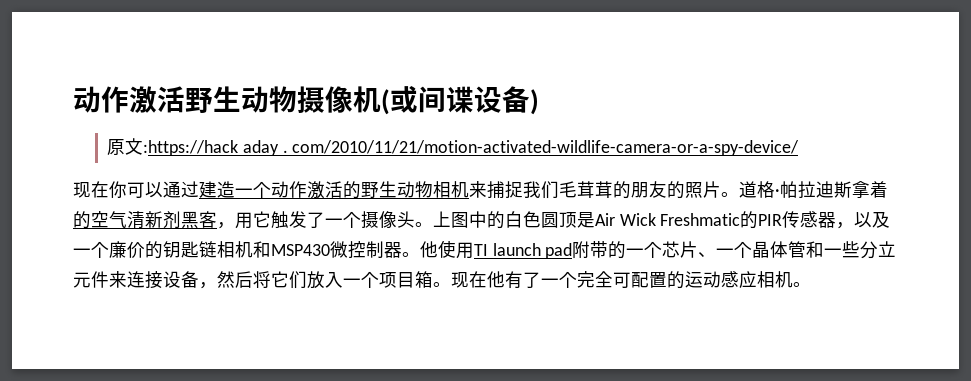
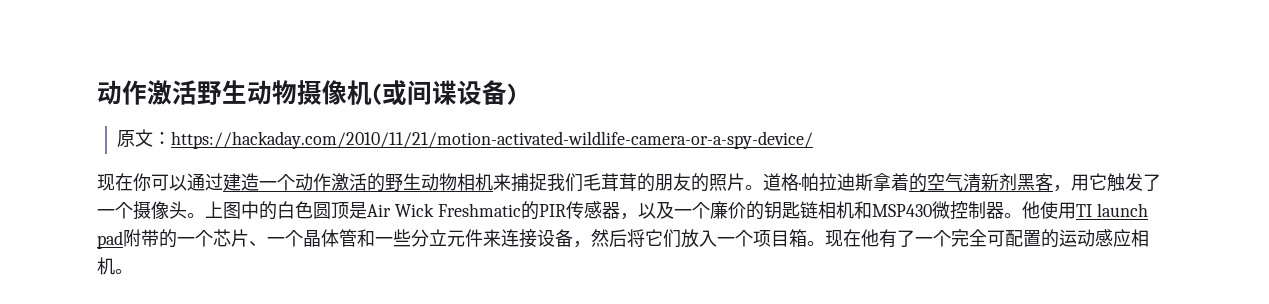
[143,140,800,156] :https://hack aday . com/2010/11/21/motion-activated-wildlife-camera-or-a-spy-device/ -> [153,131,814,149] ：https://hackaday.com/2010/11/21/motion-activated-wildlife-camera-or-a-spy-device/

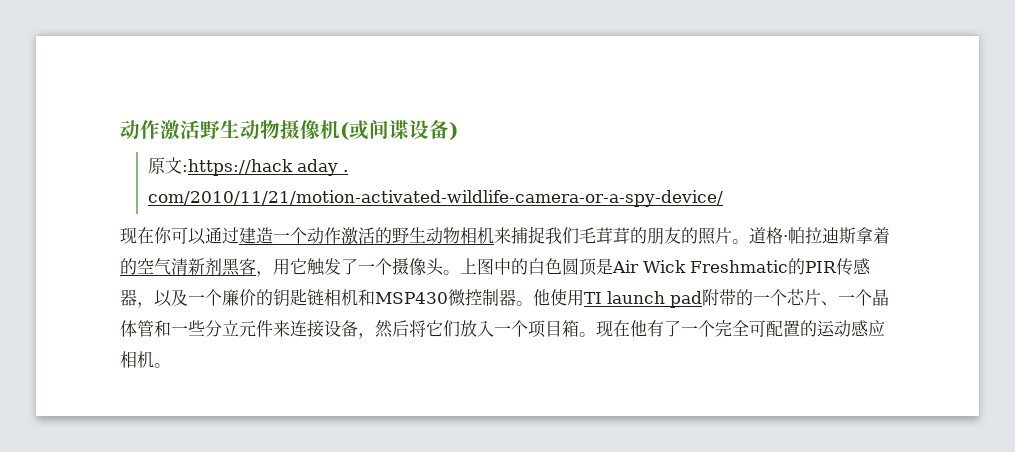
[153,131,814,149] ：https://hackaday.com/2010/11/21/motion-activated-wildlife-camera-or-a-spy-device/ -> [181,159,348,176] [147,190,723,207] :https://hack aday . com/2010/11/21/motion-activated-wildlife-camera-or-a-spy-device/

